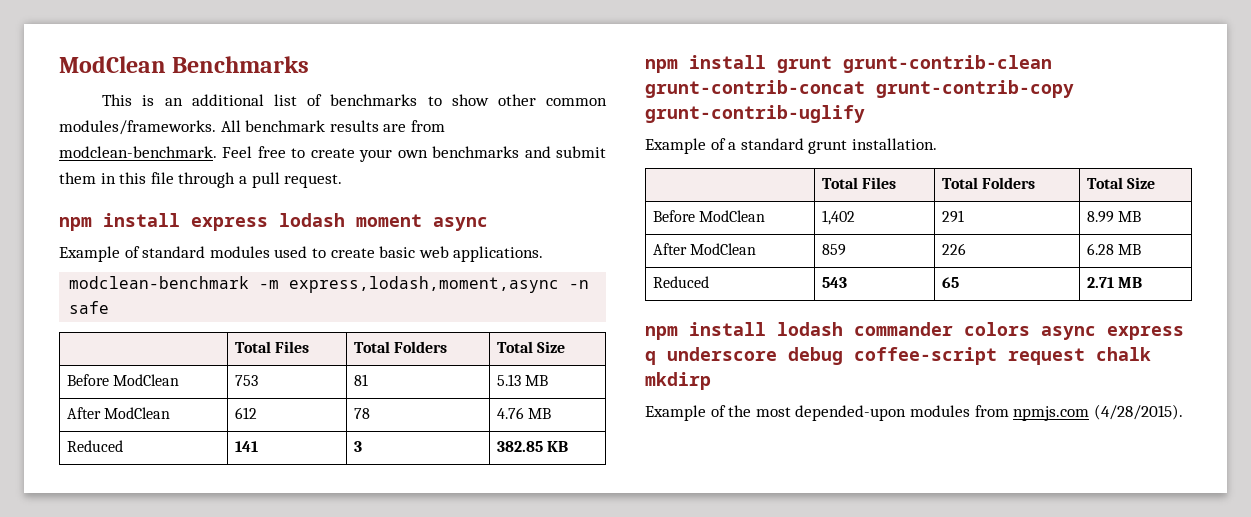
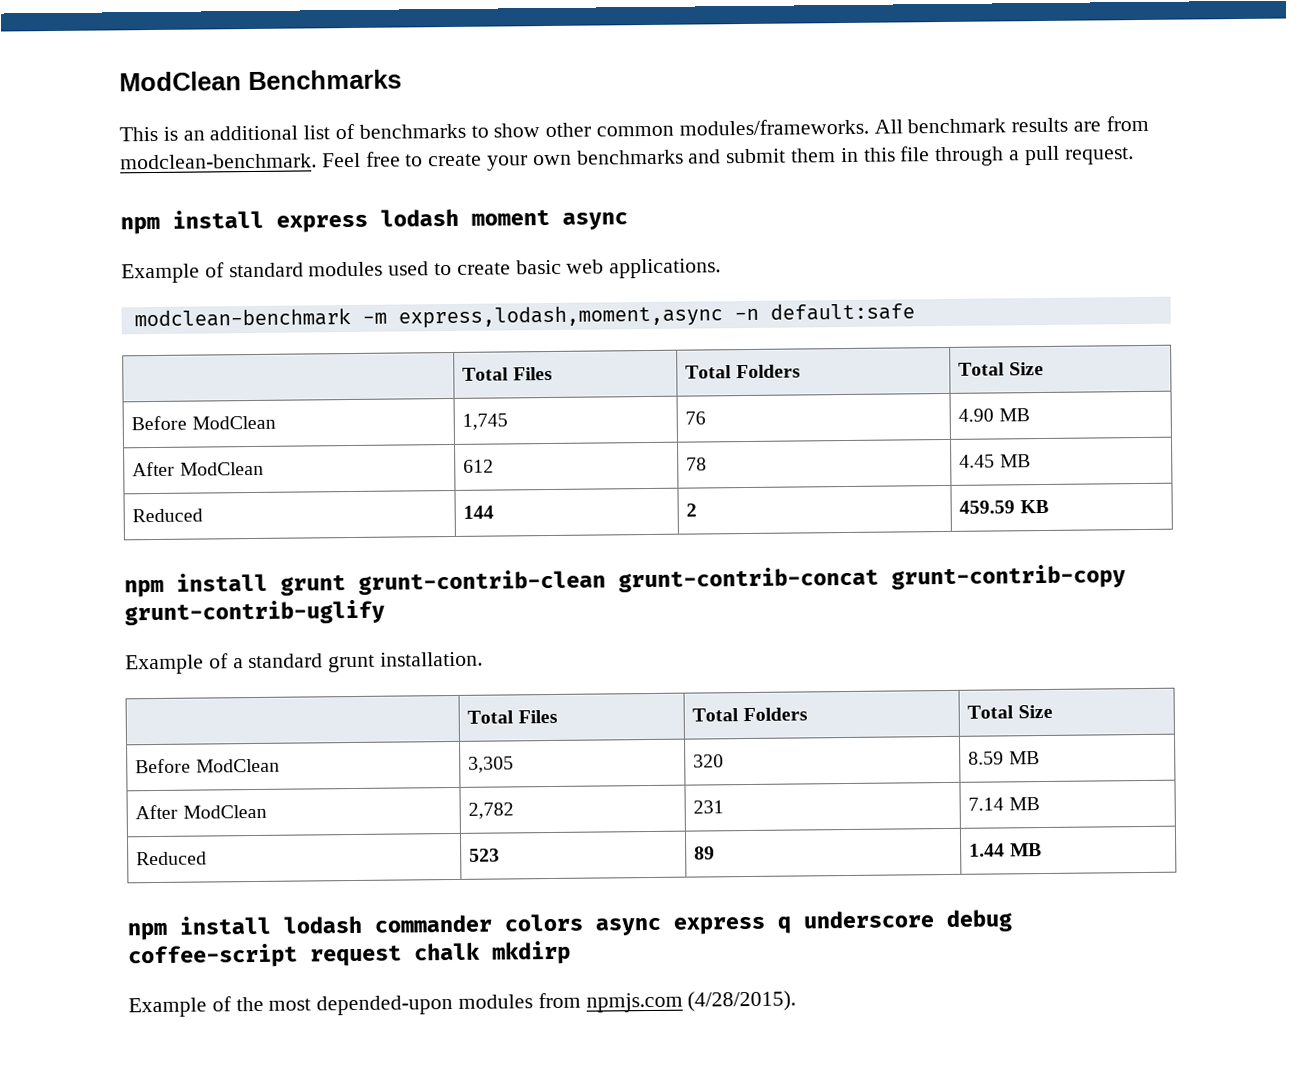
[69,301,110,314] [234,341,309,353] [353,341,447,353] [496,341,565,353] [66,374,179,386] [234,375,258,386] [353,374,368,386] [496,374,521,386] safe // | Total Files | Total Folders | Total Size // Before ModClean | 753 | 81 | 5.13 -> [769,302,915,321] [462,366,553,381] [685,364,801,379] [958,361,1044,376] [131,415,276,431] [462,413,509,430] [685,411,707,425] [958,408,995,422] default:safe // | Total Files | Total Folders | Total Size // Before ModClean | 1,745 | 76 | 4.90
[496,407,551,419] [66,440,123,452] [234,441,258,452] [353,441,362,452] [496,441,543,452] 4.76 MB // Reduced | 141 | 3 | 382.85 -> [959,454,1031,468] [132,508,204,523] [463,505,495,519] [686,503,698,517] [959,500,1016,514] 4.45 MB // Reduced | 144 | 2 | 459.59
[821,210,855,225] [941,210,964,223] [1086,211,1141,223] [652,243,756,255] [821,244,846,256] [941,243,966,255] [1086,243,1141,255] [652,276,709,288] [821,277,847,288] [941,277,959,288] [1086,277,1114,288] 1,402 | 291 | 8.99 MB // After ModClean | 859 | 226 | 6.28 MB // Reduced | 543 | 65 | 2.71 -> [468,756,515,773] [693,754,725,768] [968,751,1040,765] [135,804,267,820] [468,802,515,819] [693,800,725,814] [968,797,1040,811] [136,851,208,866] [469,848,501,862] [694,846,716,860] [969,843,1006,857] 3,305 | 320 | 8.59 MB // After ModClean | 2,782 | 231 | 7.14 MB // Reduced | 523 | 89 | 1.44

